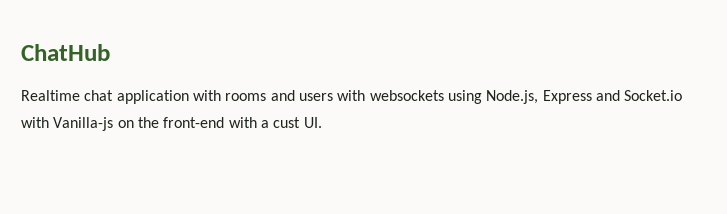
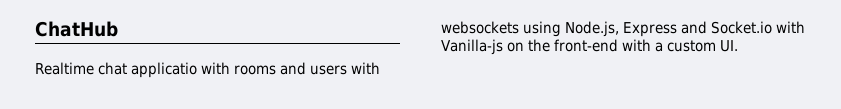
[116,90,189,104] application -> [131,62,197,78] applicatio
[273,117,301,128] cust -> [666,40,716,52] custom

